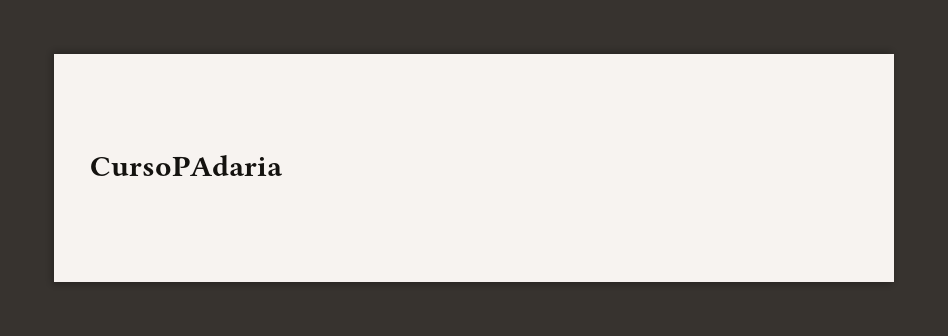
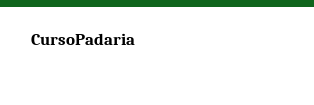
[90,155,283,176] CursoPAdaria -> [31,33,135,45] CursoPadaria

